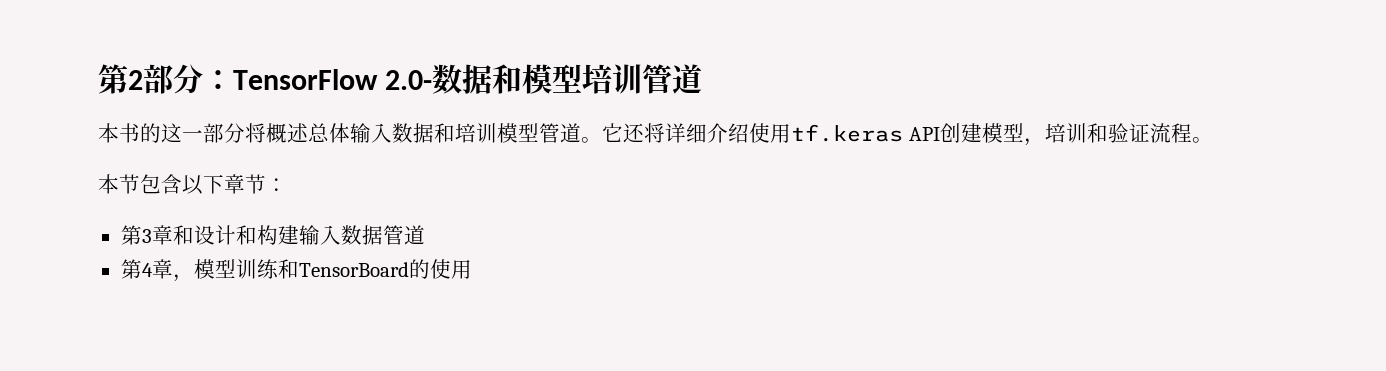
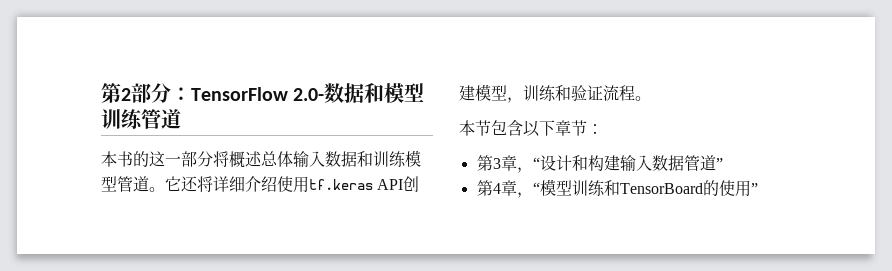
[582,64,643,94] 培训 -> [101,109,143,129] 训练
[455,123,497,143] 培训 -> [373,151,406,167] 训练
[1044,123,1087,143] 培训 -> [523,85,556,101] 训练
[172,225,194,245] 和 -> [516,157,540,173] ，“
(425, 235) none -> [715,158,723,169] ”
(194, 278) none -> [532,182,540,194] “
(472, 269) none -> [750,183,758,194] ”

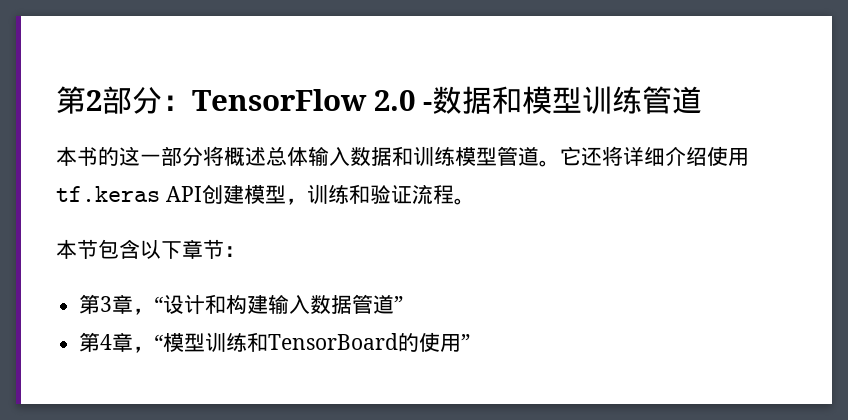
[293,88,325,101] 2.0- -> [374,90,432,111] 2.0 -

